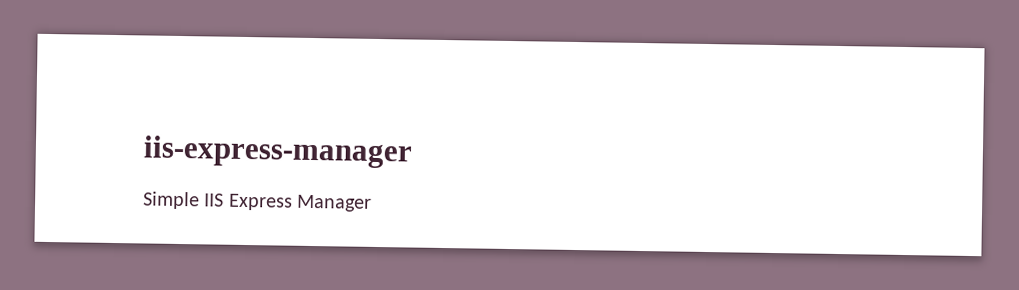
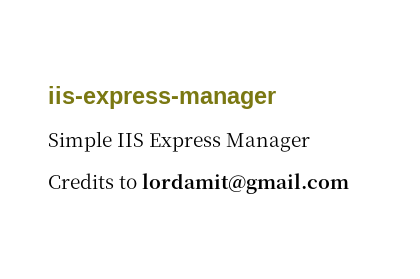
(373, 203) none -> [48,173,350,194] // Credits to lordamit@gmail.com

